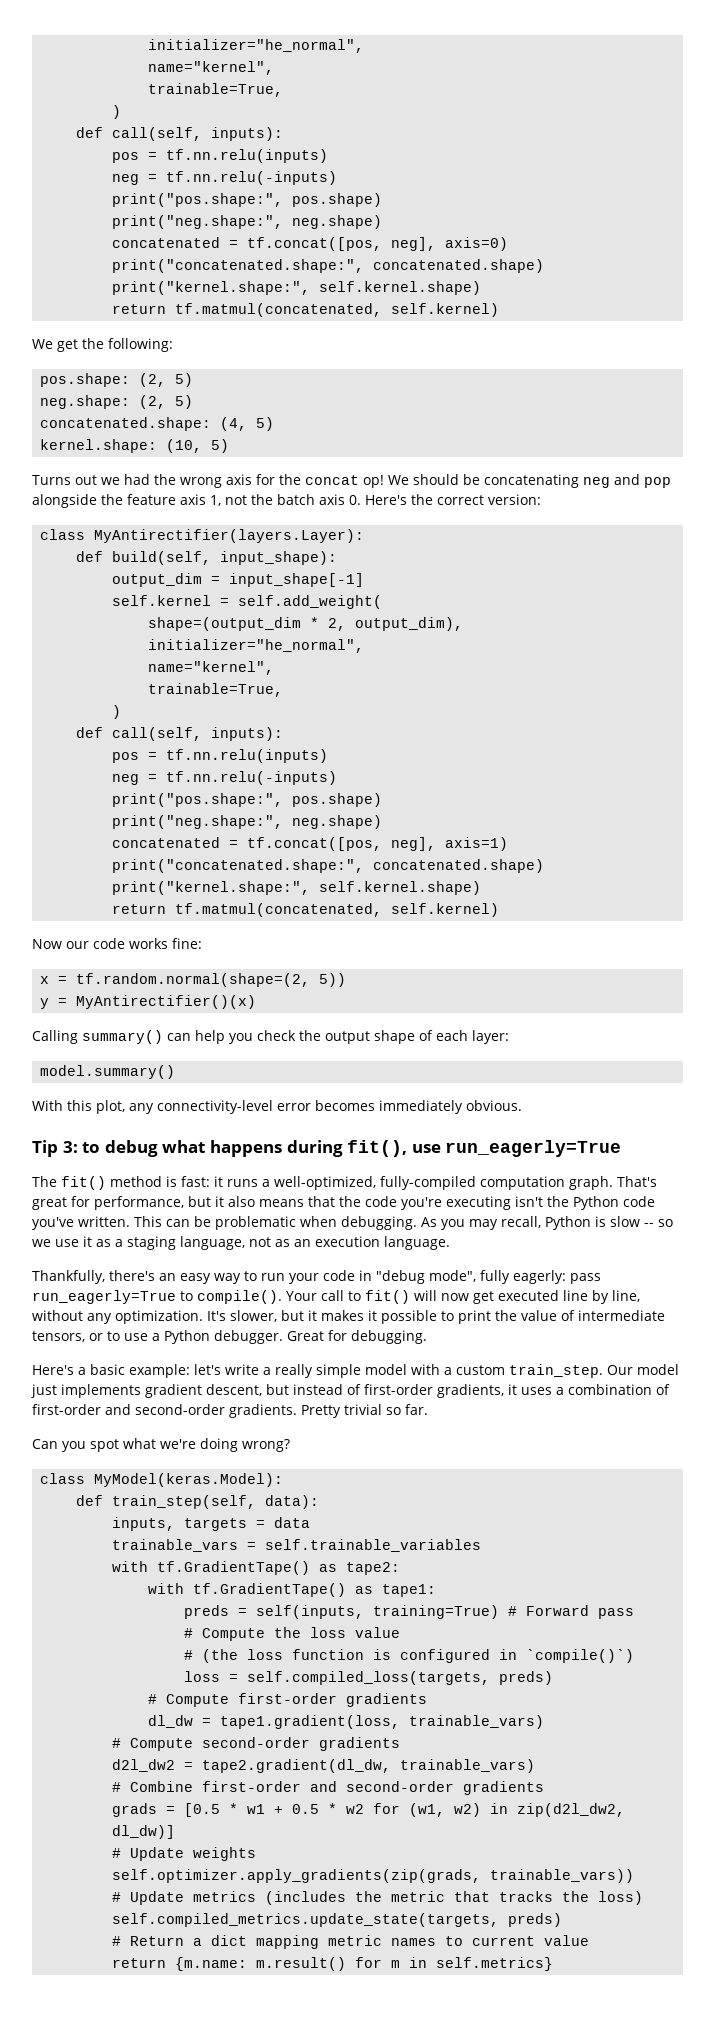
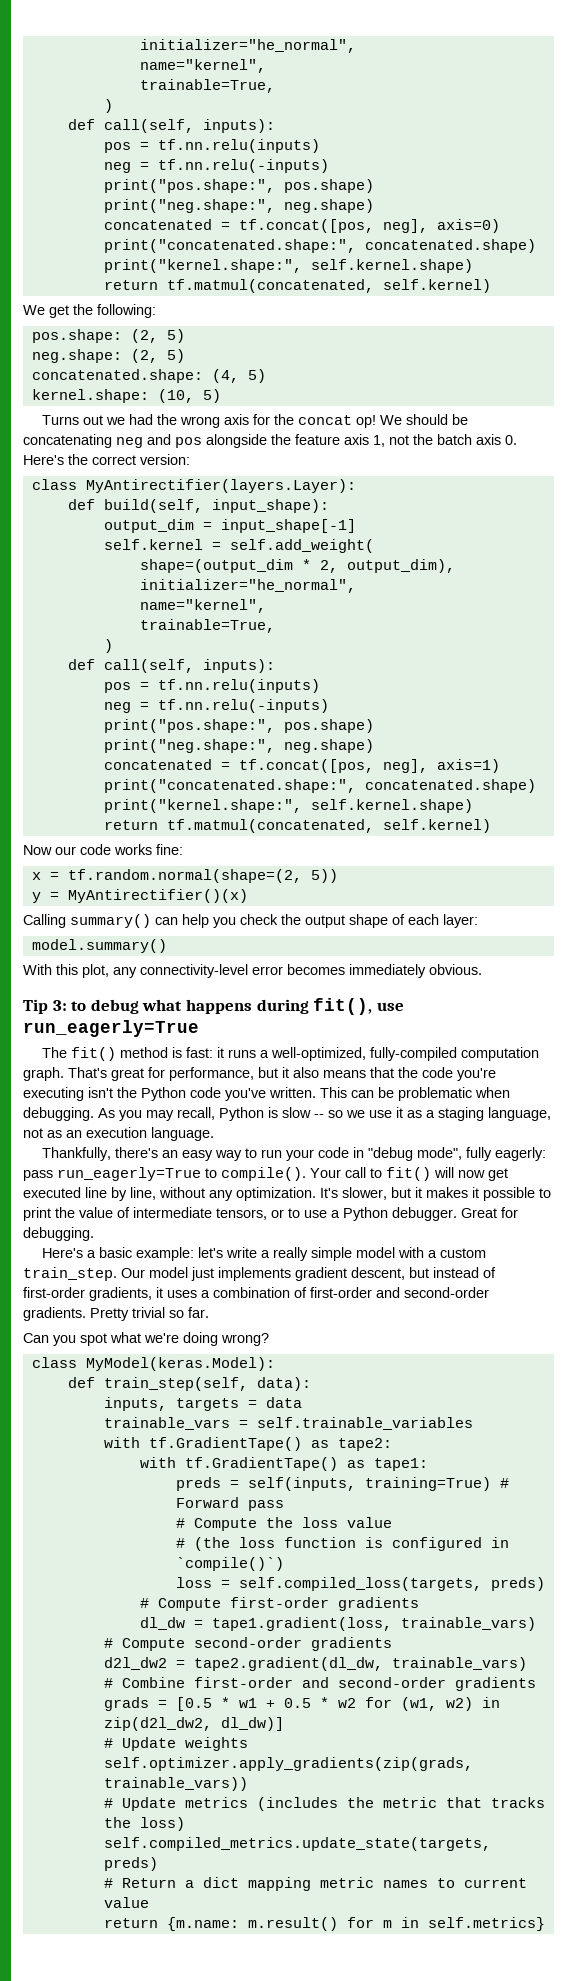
[644,477,671,488] pop -> [175,437,202,448] pos

